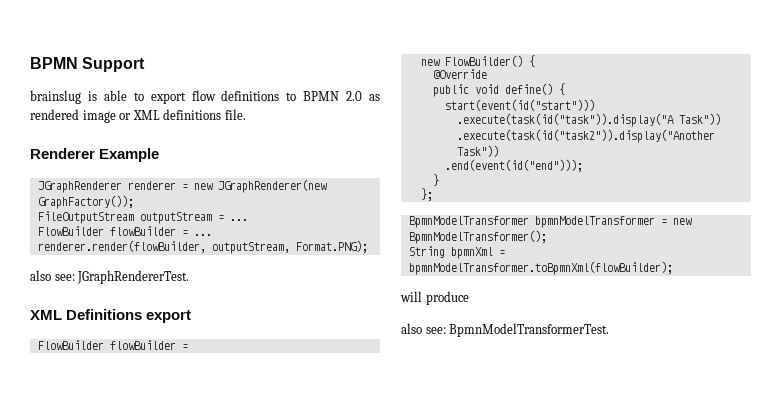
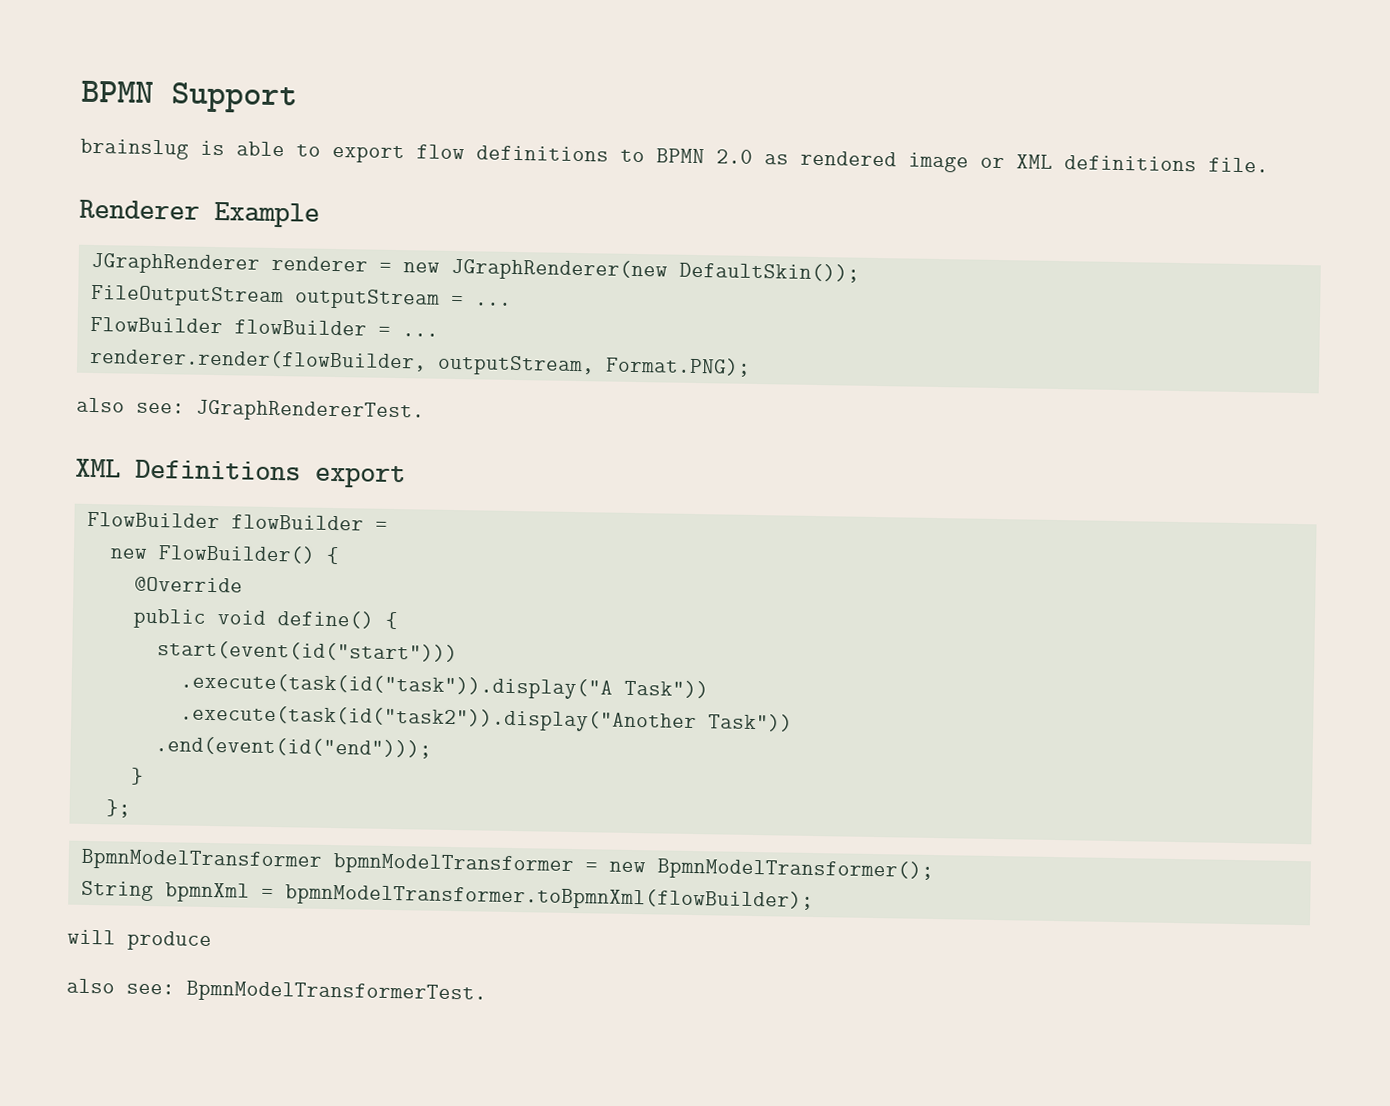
[37,195,134,209] GraphFactory()); -> [678,261,860,283] DefaultSkin());

